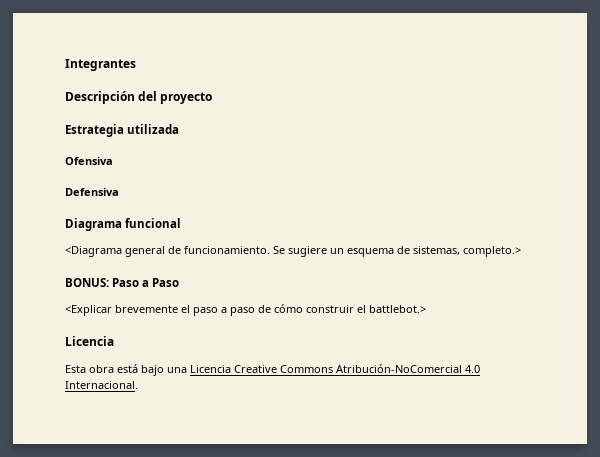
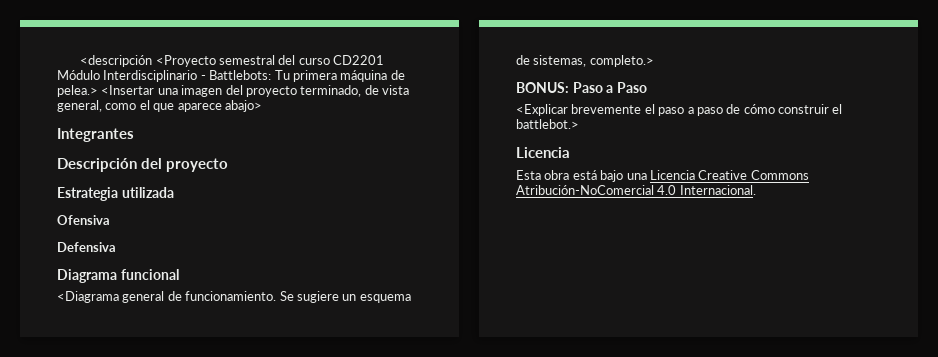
(65, 65) none -> [80,55,385,67] [57,70,405,82] [57,85,409,97] [57,100,262,112] <descripción <Proyecto semestral del curso CD2201 Módulo Interdisciplinario - Battlebots: Tu primera máquina de pelea.> <Insertar una imagen del proyecto terminado, de vista general, como el que aparece abajo> //

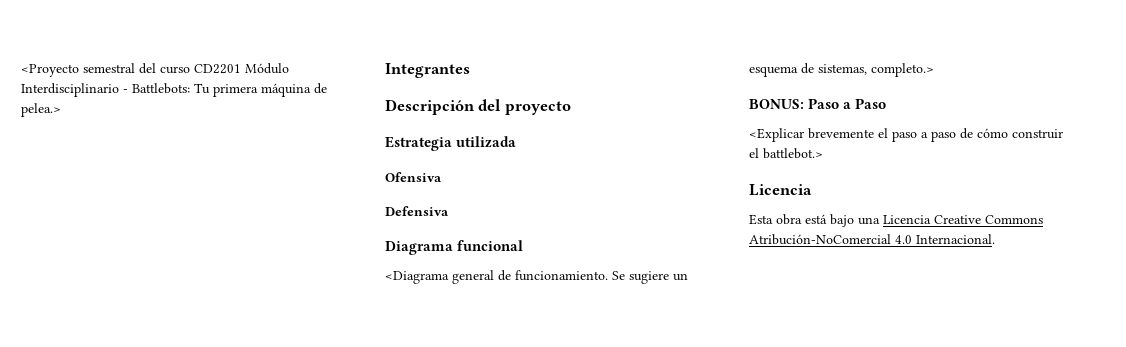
[80,55,153,67] <descripción -> (21, 70) none
[101,85,409,97] [57,100,262,112] <Insertar una imagen del proyecto terminado, de vista general, como el que aparece abajo> -> (61, 110) none

